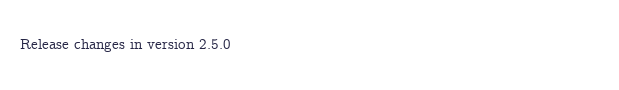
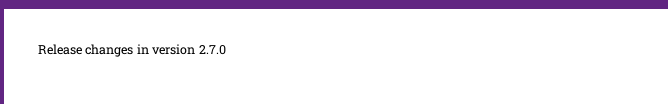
[199,39,231,49] 2.5.0 -> [198,45,226,55] 2.7.0

